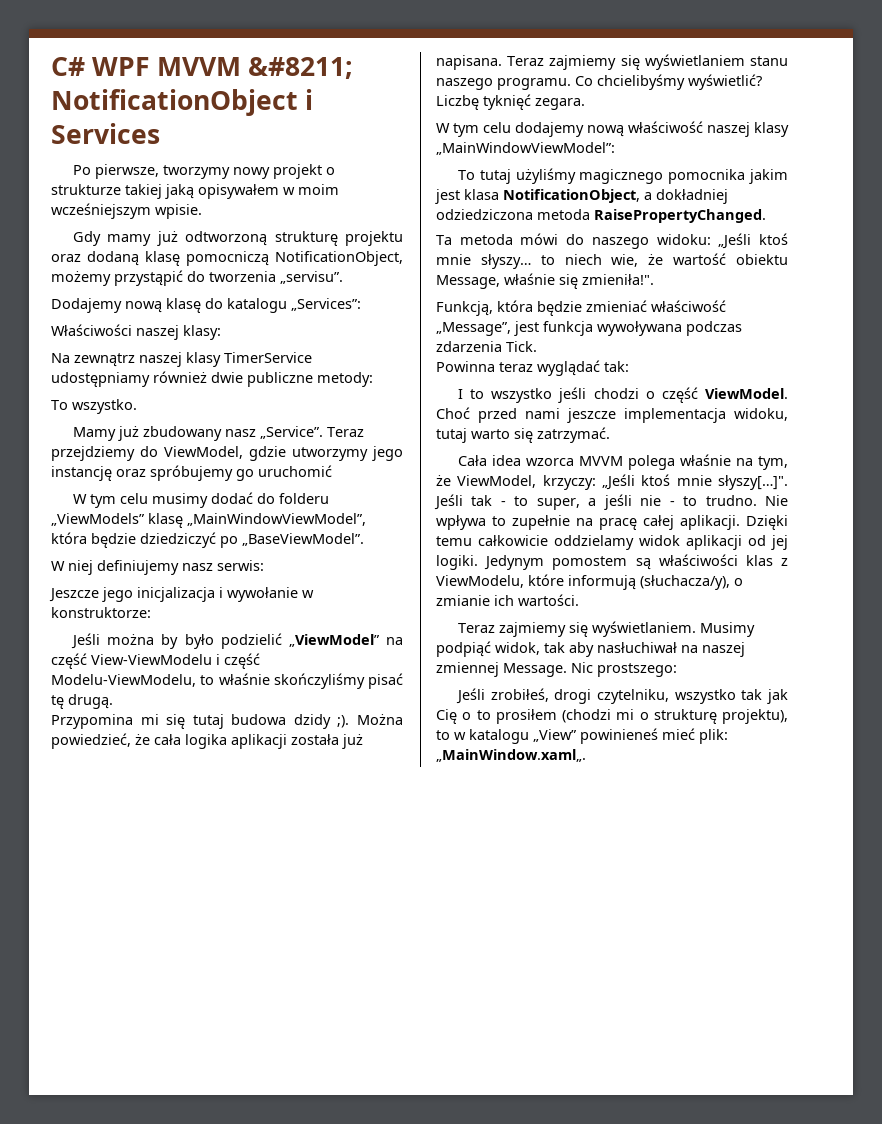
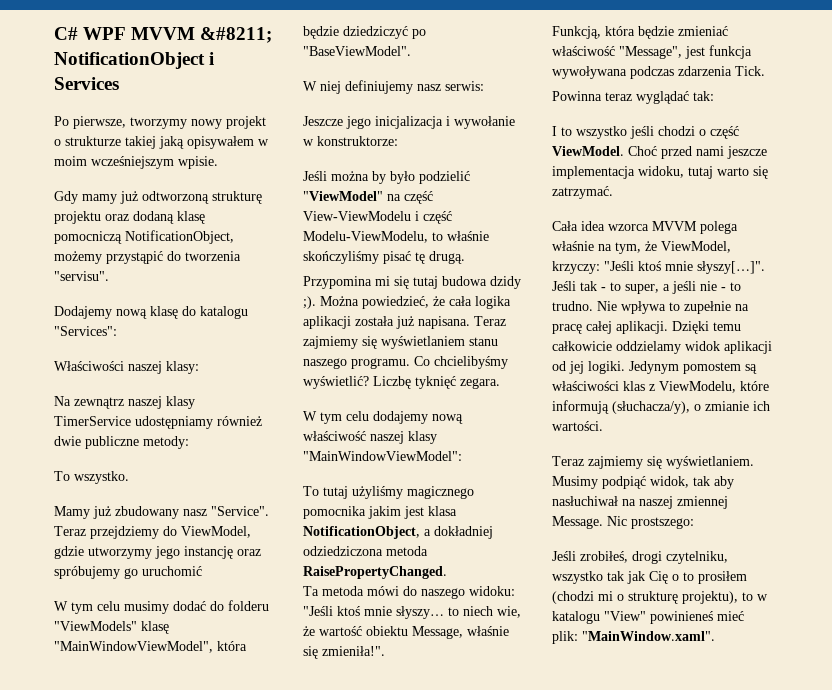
[280,271,343,284] „servisu”. -> [54,271,109,281] "servisu".
[291,298,361,311] „Services”: -> [54,326,117,336] "Services":
[260,426,324,439] „Service”. -> [211,506,269,516] "Service".
[51,513,366,528] „ViewModels” klasę „MainWindowViewModel”, -> [54,621,169,634] [54,641,213,653] "ViewModels" klasę "MainWindowViewModel",
[242,533,364,546] „BaseViewModel”. -> [303,46,411,56] "BaseViewModel".
[288,634,380,647] „ViewModel” -> [303,191,383,201] "ViewModel"
[436,142,615,155] „MainWindowViewModel”: -> [303,451,462,461] "MainWindowViewModel":
[718,233,752,249] „Jeśli -> [303,606,333,616] "Jeśli
[436,322,511,336] „Message”, -> [619,46,682,59] "Message",
[602,474,635,490] „Jeśli -> [604,261,634,271] "Jeśli
[533,729,577,742] „View” -> [604,611,646,621] "View"
[436,749,586,762] „MainWindow.xaml„. -> [582,631,715,641] "MainWindow.xaml".

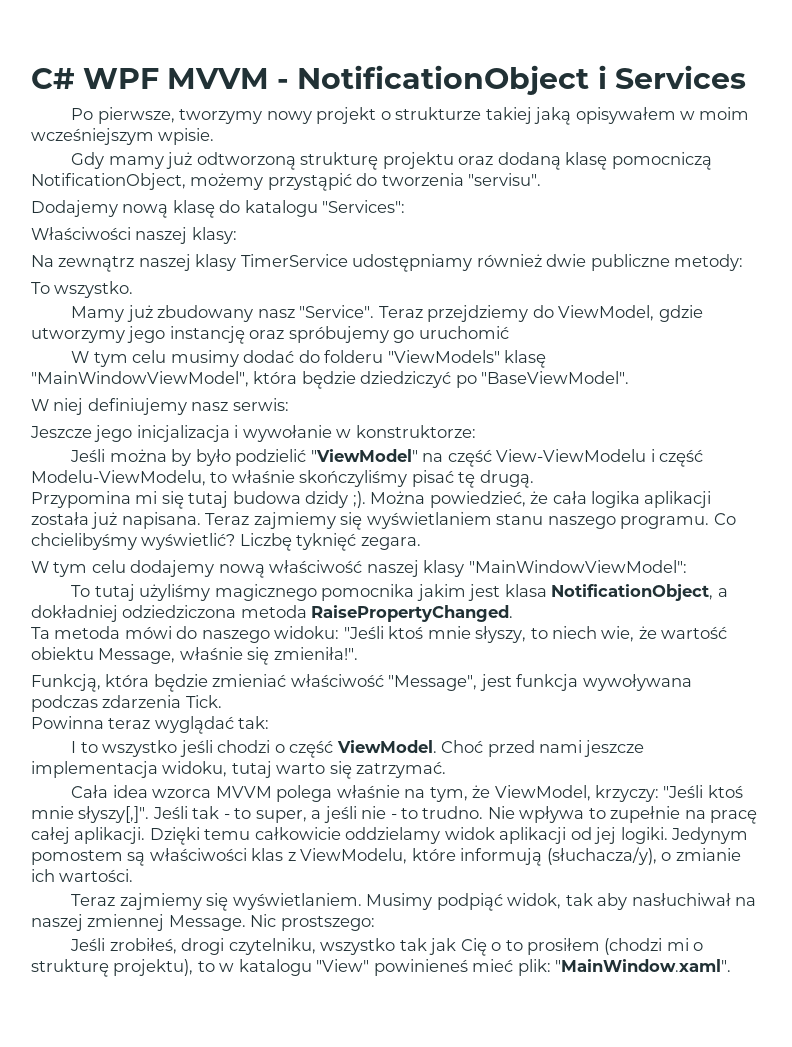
[200,27,273,43] &#8211; -> [277,79,290,89] -
[396,606,444,619] słyszy… -> [475,626,527,643] słyszy,
[697,261,765,274] słyszy[…]". -> [78,806,150,823] słyszy[,]".

